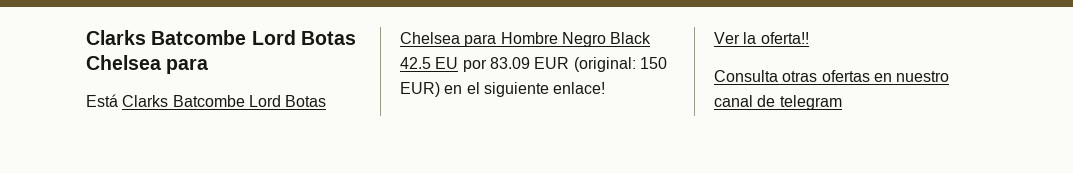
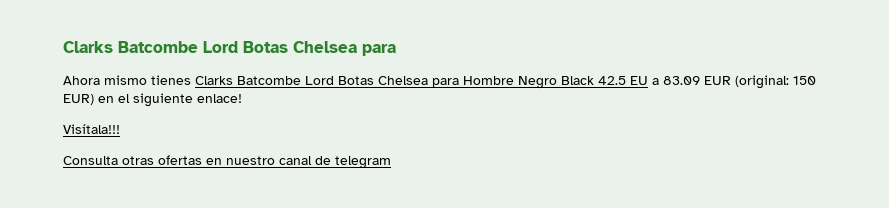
[86,94,118,107] Está -> [63,75,191,85] Ahora mismo tienes
[462,59,487,72] por -> [652,78,659,85] a
[714,32,809,44] Ver la oferta!! -> [63,124,120,134] Visítala!!!

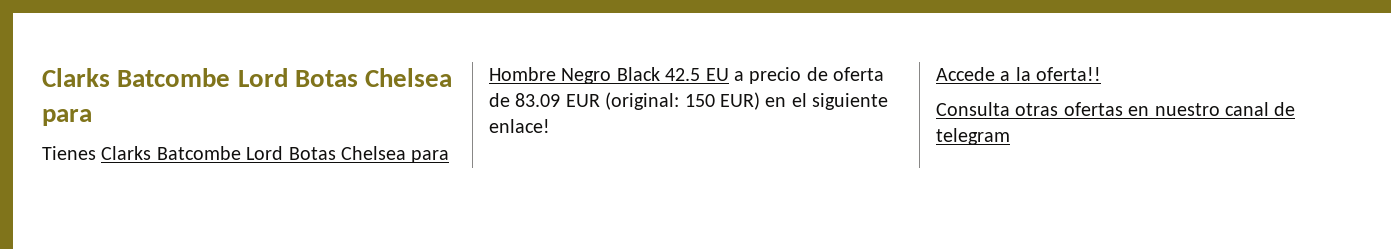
[63,75,191,85] Ahora mismo tienes -> [42,146,96,160] Tienes
(659, 81) none -> [749,67,885,84] [489,93,510,107] precio de oferta de
[63,124,120,134] Visítala!!! -> [936,67,1102,81] Accede a la oferta!!

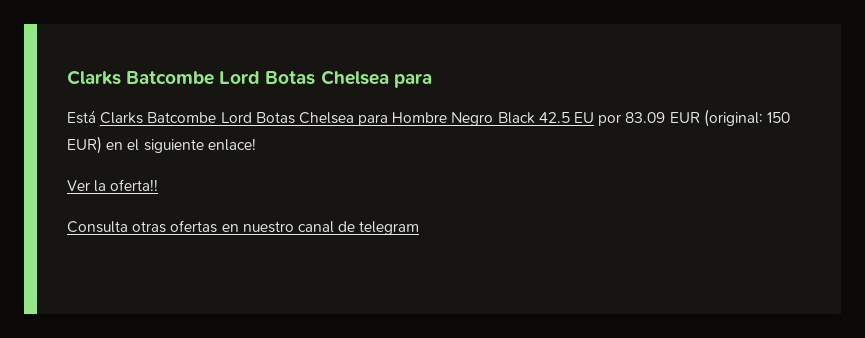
[42,146,96,160] Tienes -> [67,110,96,124] Está
[734,67,885,84] [489,93,510,107] a precio de oferta de -> [598,114,622,126] por
[936,67,1011,81] Accede a -> [67,180,90,191] Ver

